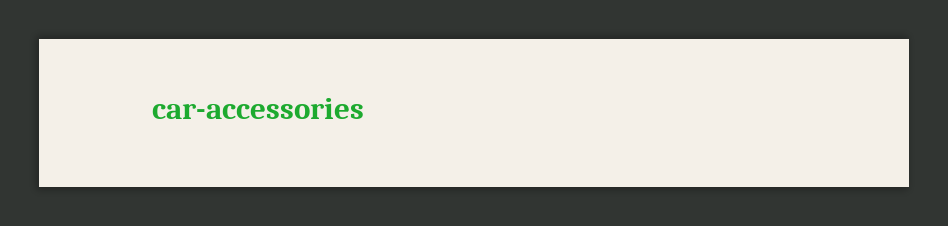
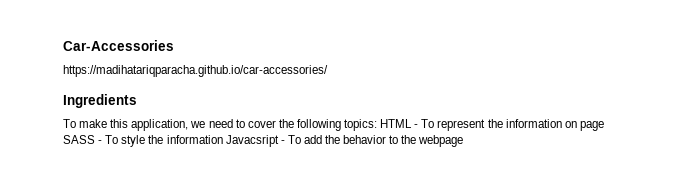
[152,98,364,119] car-accessories -> [63,40,174,51] [63,65,328,77] [63,94,137,108] [63,119,604,131] [63,135,464,147] Car-Accessories // https://madihatariqparacha.github.io/car-accessories/ // Ingredients // To make this application, we need to cover the following topics: HTML - To represent the information on page SASS - To style the information Javacsript - To add the behavior to the webpage

